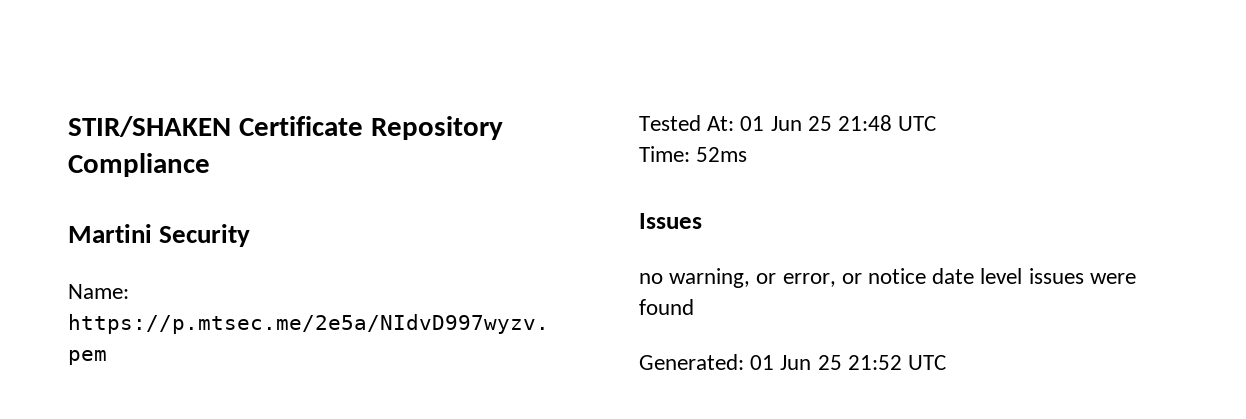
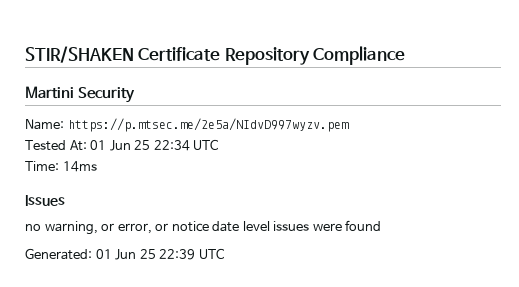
[838,115,893,131] 21:48 -> [153,140,190,151] 22:34
[696,147,748,162] 52ms -> [62,161,97,172] 14ms
[847,355,902,370] 21:52 -> [159,249,196,260] 22:39

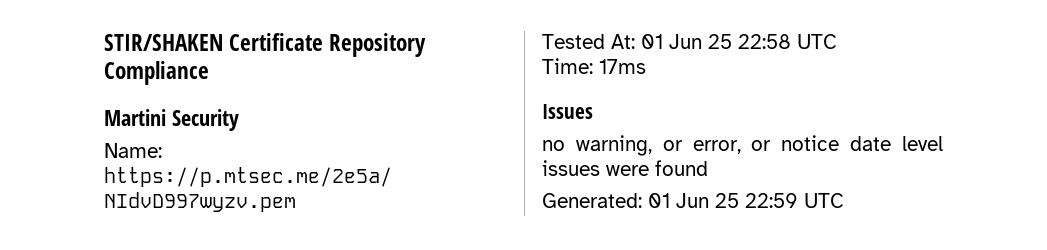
[153,140,190,151] 22:34 -> [738,34,791,49] 22:58
[62,161,97,172] 14ms -> [599,59,646,74] 17ms
[159,249,196,260] 22:39 -> [745,193,798,208] 22:59

